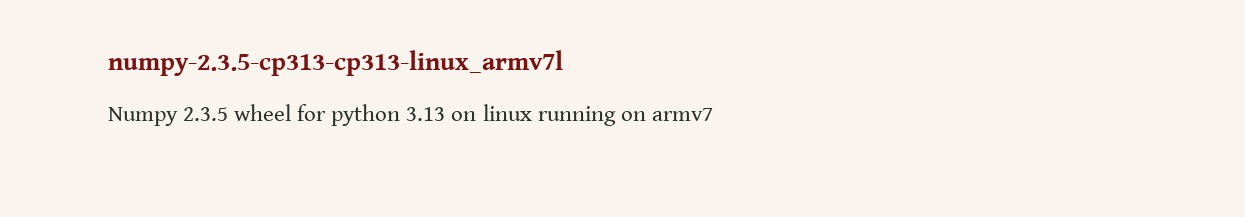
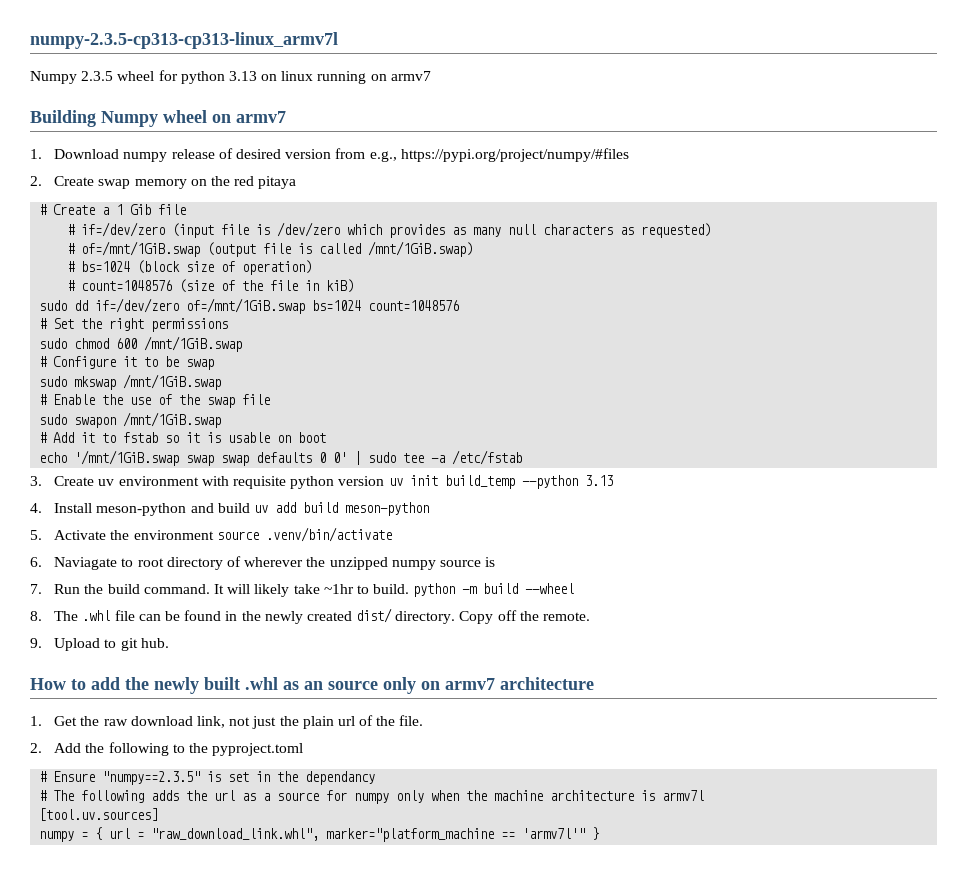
(713, 114) none -> [30,110,286,127] [30,148,629,162] [30,176,297,189] [39,204,187,215] [67,222,712,238] [67,241,474,257] [67,260,313,275] [67,279,355,293] [39,298,460,314] [39,318,229,332] [39,336,243,352] [39,356,215,370] [39,374,222,390] [39,394,271,408] [39,412,222,428] [39,432,327,443] [39,450,523,466] [30,475,613,489] [30,502,429,516] [30,527,392,542] [30,556,496,570] [30,583,575,597] [30,608,591,624] [30,638,169,651] [30,677,594,694] [30,715,424,729] [30,742,304,756] [39,771,376,785] [39,790,705,804] [39,808,159,821] [39,827,600,842] // Building Numpy wheel on armv7 // 1. Download numpy release of desired version from e.g., https://pypi.org/project/numpy/#files // 2. Create swap memory on the red pitaya // # Create a 1 Gib file // # if=/dev/zero (input file is /dev/zero which provides as many null characters as requested) // # of=/mnt/1GiB.swap (output file is called /mnt/1GiB.swap) // # bs=1024 (block size of operation) // # count=1048576 (size of the file in kiB) // sudo dd if=/dev/zero of=/mnt/1GiB.swap bs=1024 count=1048576 // # Set the right permissions // sudo chmod 600 /mnt/1GiB.swap // # Configure it to be swap // sudo mkswap /mnt/1GiB.swap // # Enable the use of the swap file // sudo swapon /mnt/1GiB.swap // # Add it to fstab so it is usable on boot // echo '/mnt/1GiB.swap swap swap defaults 0 0' | sudo tee -a /etc/fstab // 3. Create uv environment with requisite python version uv init build_temp --python 3.13 // 4. Install meson-python and build uv add build meson-python // 5. Activate the environment source .venv/bin/activate // 6. Naviagate to root directory of wherever the unzipped numpy source is // 7. Run the build command. It will likely take ~1hr to build. python -m build --wheel // 8. The .whl file can be found in the newly created dist/ directory. Copy off the remote. // 9. Upload to git hub. // How to add the newly built .whl as an source only on armv7 architecture // 1. Get the raw download link, not just the plain url of the file. // 2. Add the following to the pyproject.toml // # Ensure "numpy==2.3.5" is set in the dependancy // # The following adds the url as a source for numpy only when the machine architecture is armv7l // [tool.uv.sources] // numpy = { url = "raw_download_link.whl", marker="platform_machine == 'armv7l'" }

